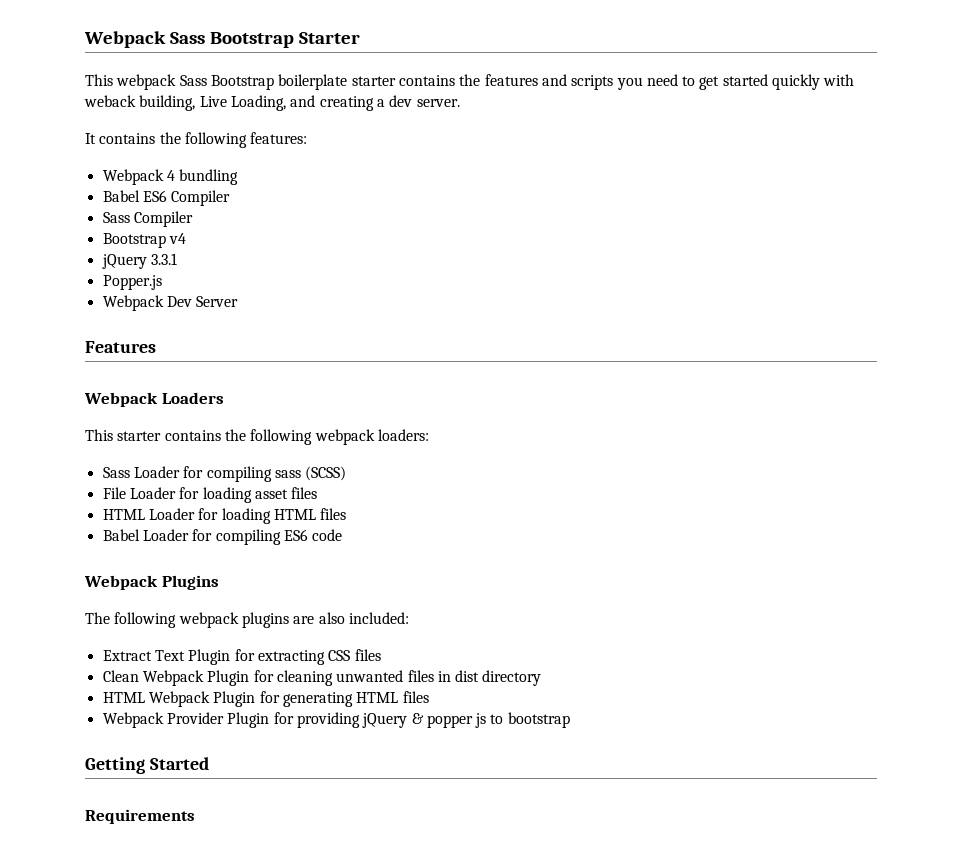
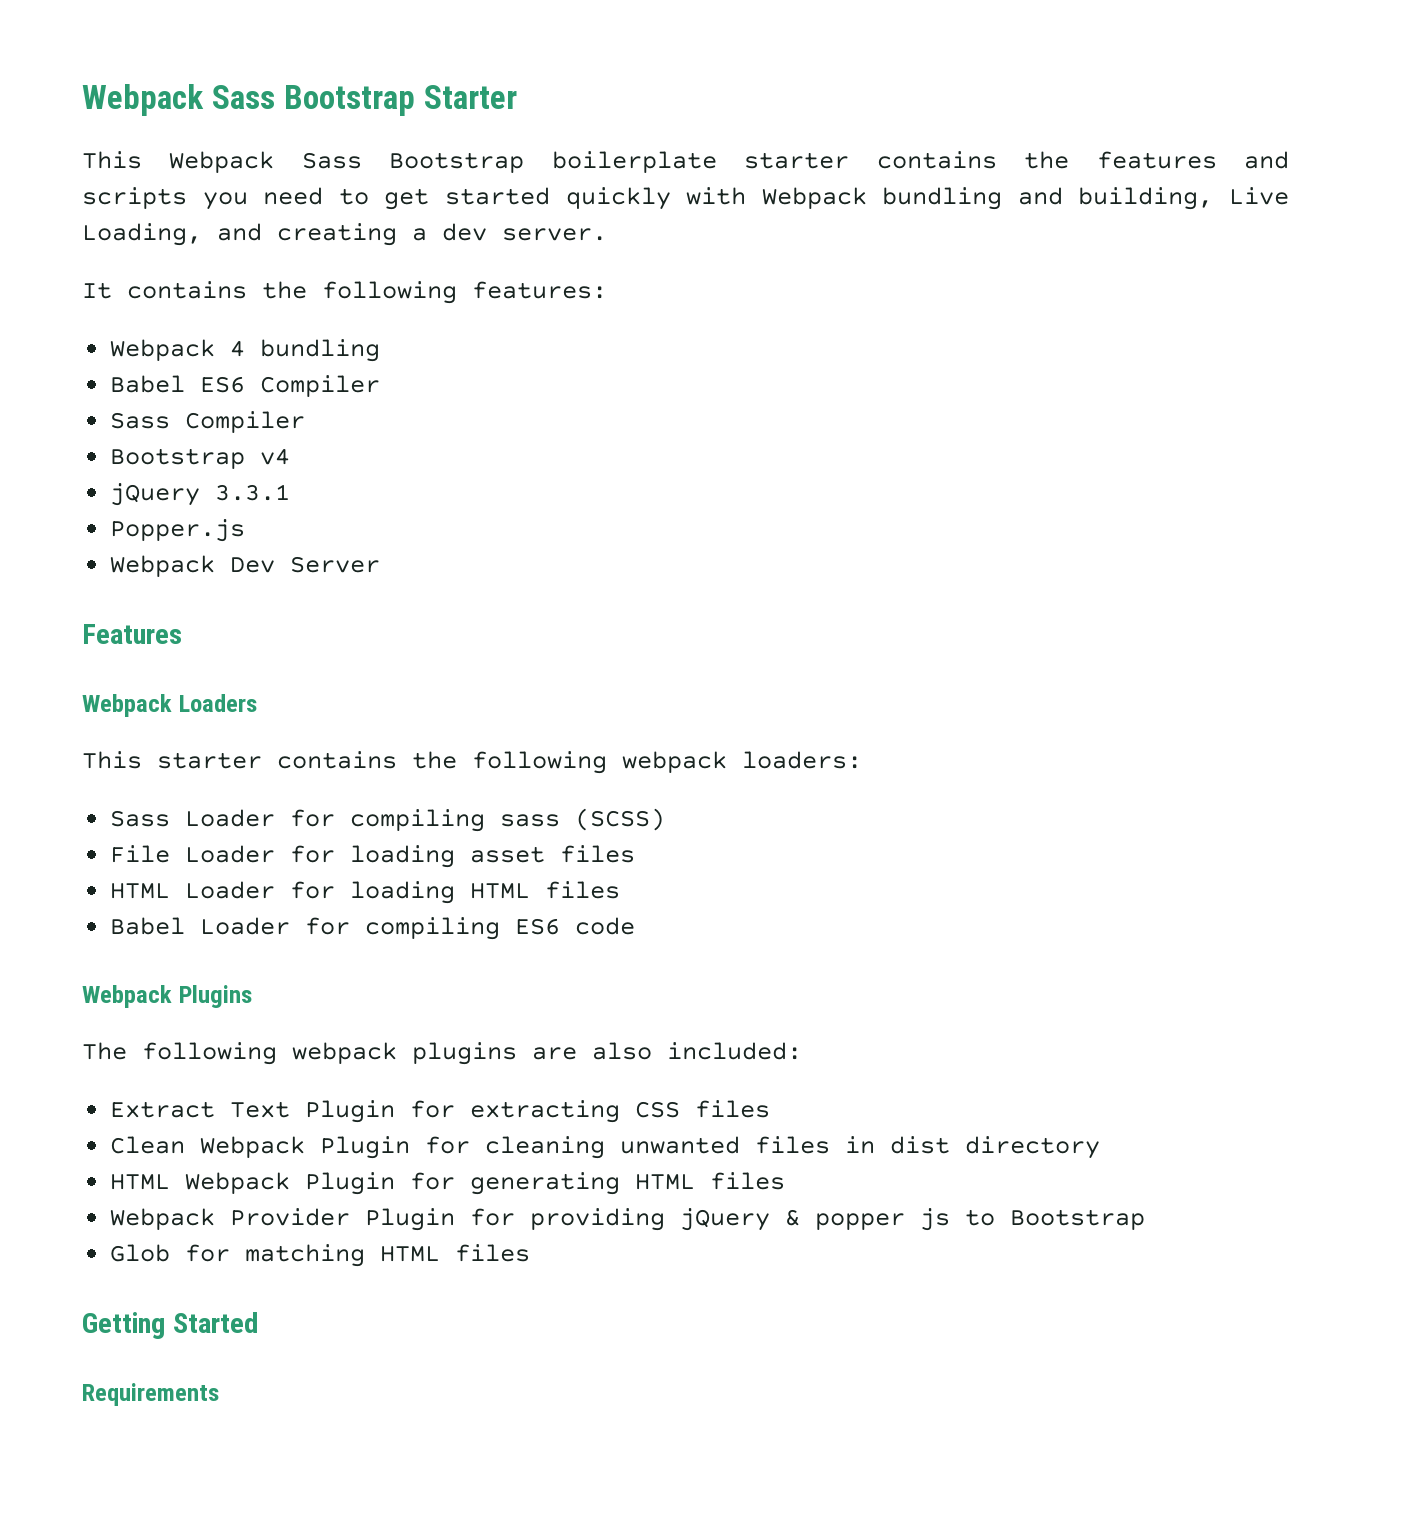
[116,74,177,90] webpack -> [169,151,275,173] Webpack
[84,95,136,107] weback -> [761,187,1063,210] Webpack bundling and
[507,712,570,728] bootstrap -> [1010,1209,1146,1230] [110,1244,531,1267] Bootstrap // Glob for matching HTML files

